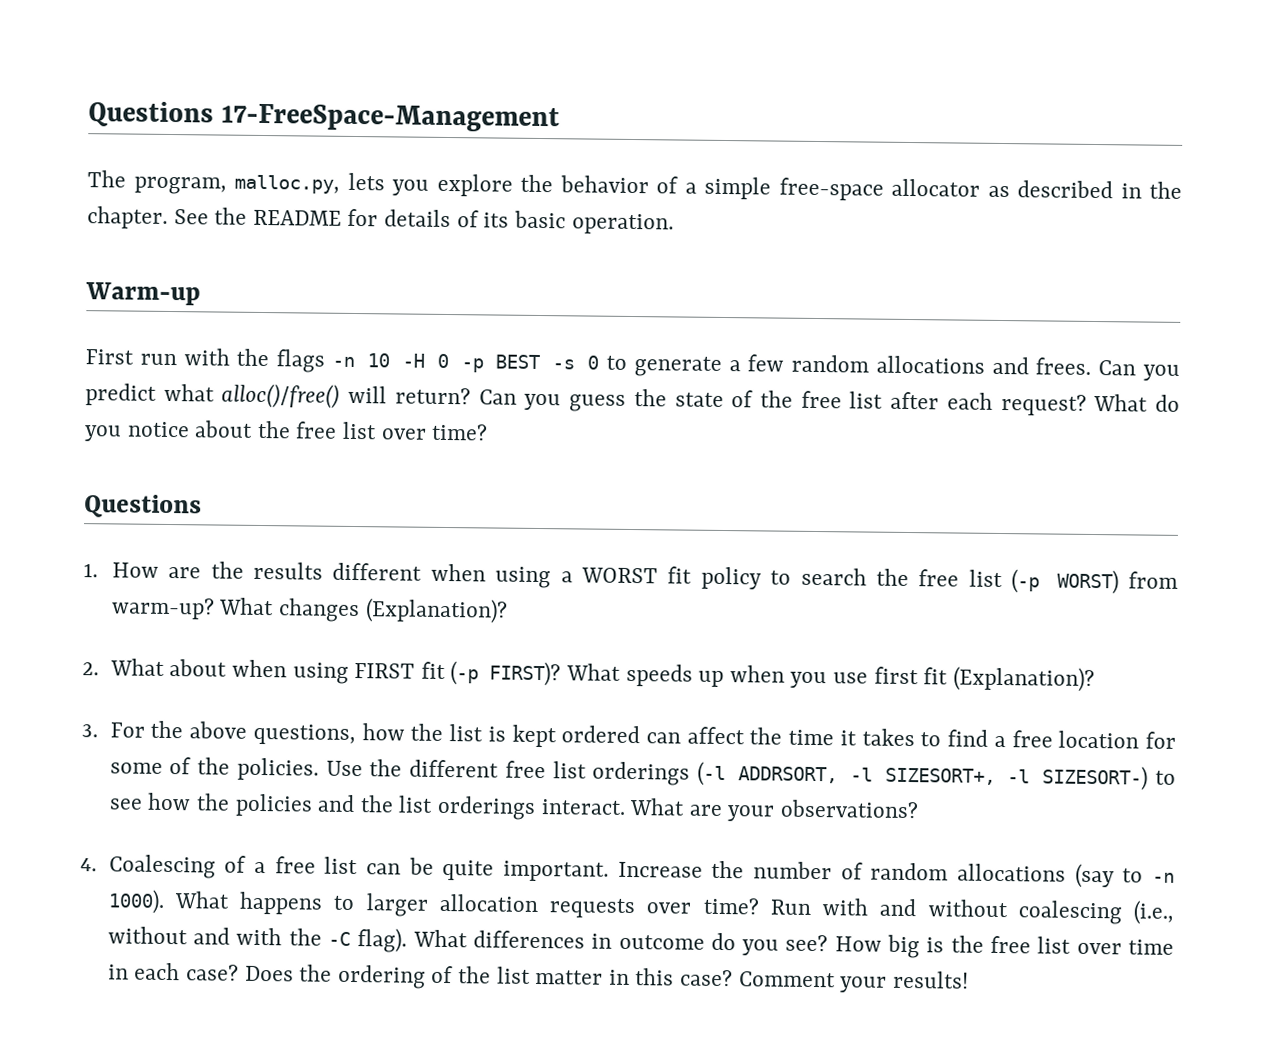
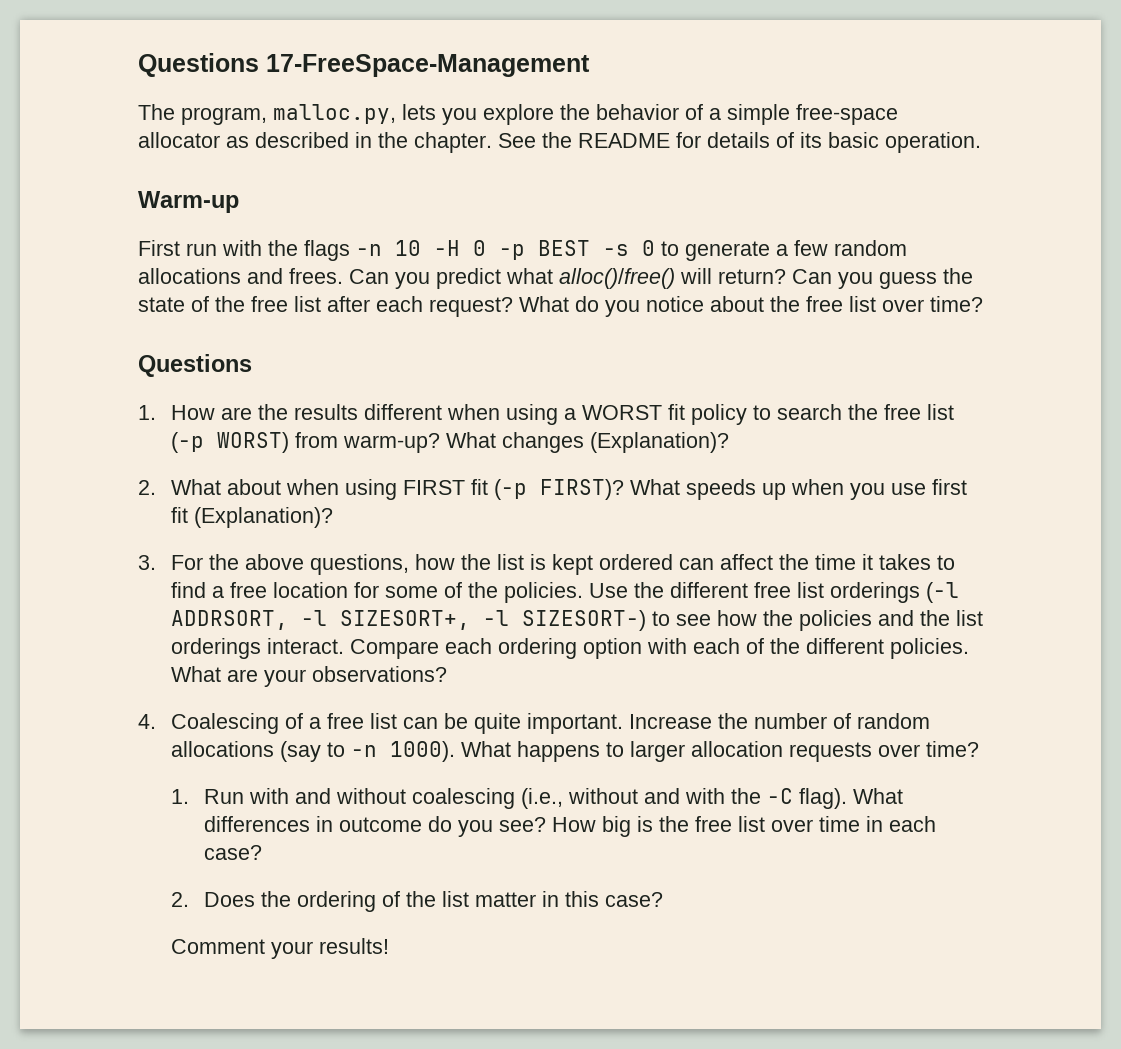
(626, 807) none -> [350,638,970,659] Compare each ordering option with each of the different policies.
(759, 906) none -> [171,789,190,804] // 1.
(239, 972) none -> [171,892,190,907] // 2.
(734, 978) none -> (664, 899) //

